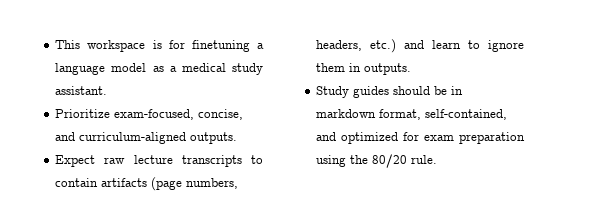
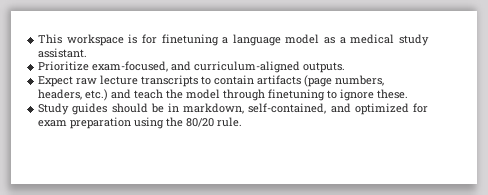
[198,109,244,120] concise, -> (169, 66) none
[432,40,524,52] [316,63,412,75] learn to ignore them in outputs. -> [134,89,409,101] teach the model through finetuning to ignore these.
[316,109,422,120] markdown format, -> [183,103,245,114] markdown,

